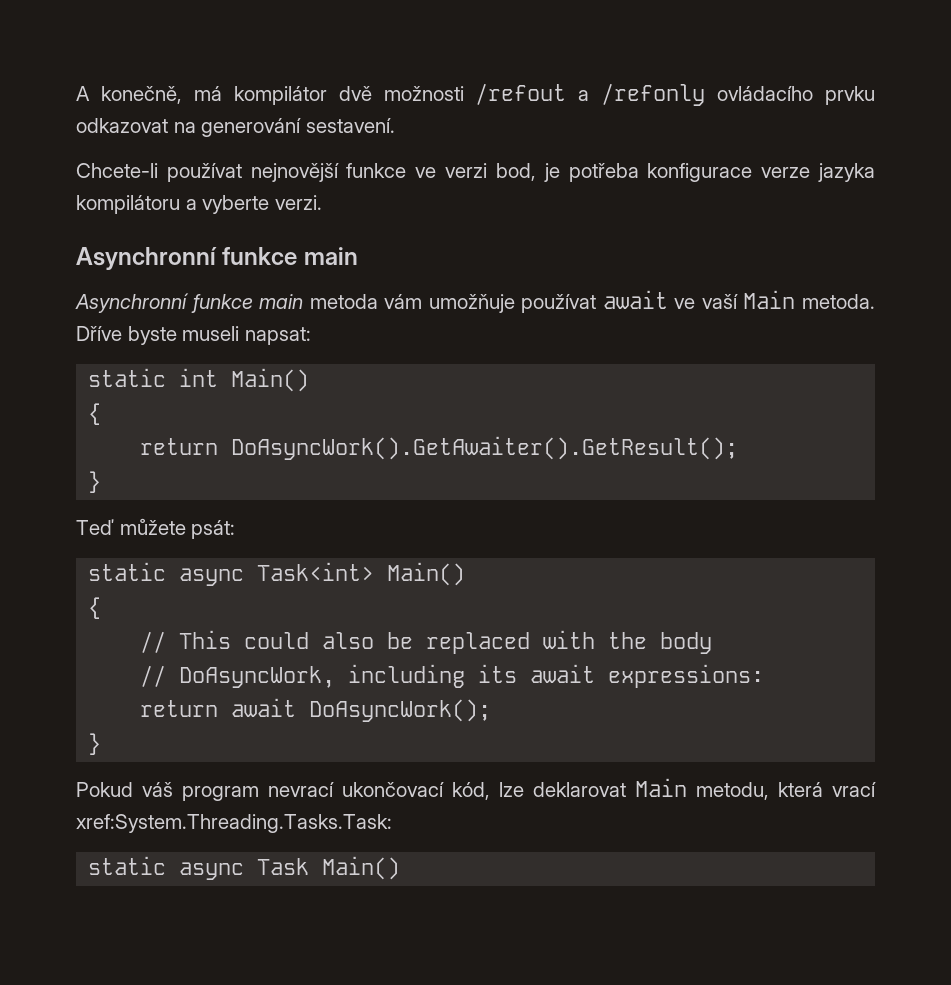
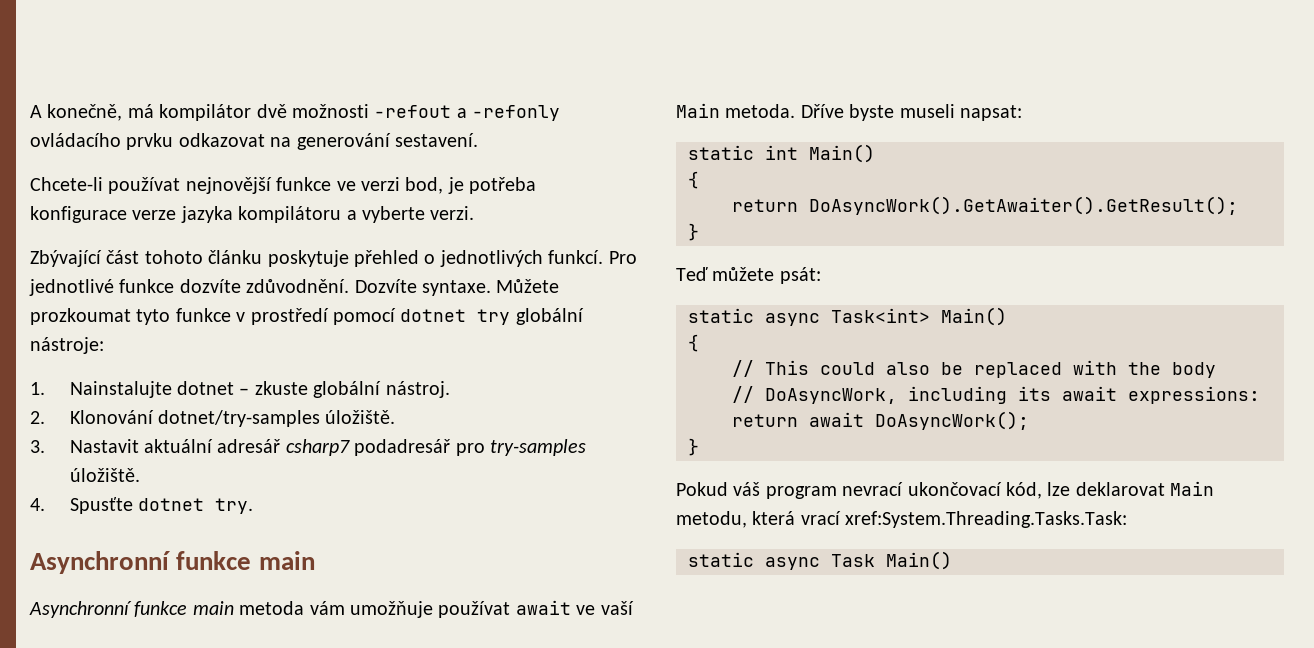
[475,83,706,106] /refout a /refonly -> [374,105,561,121] -refout a -refonly
(322, 202) none -> [30,250,637,267] [29,279,560,296] [30,308,584,325] [30,337,104,354] [30,381,450,398] [30,410,396,427] [30,439,587,456] [69,468,140,482] [30,497,254,514] // Zbývající část tohoto článku poskytuje přehled o jednotlivých funkcí. Pro jednotlivé funkce dozvíte zdůvodnění. Dozvíte syntaxe. Můžete prozkoumat tyto funkce v prostředí pomocí dotnet try globální nástroje: // 1. Nainstalujte dotnet – zkuste globální nástroj. // 2. Klonování dotnet/try-samples úložiště. // 3. Nastavit aktuální adresář csharp7 podadresář pro try-samples úložiště. // 4. Spusťte dotnet try.

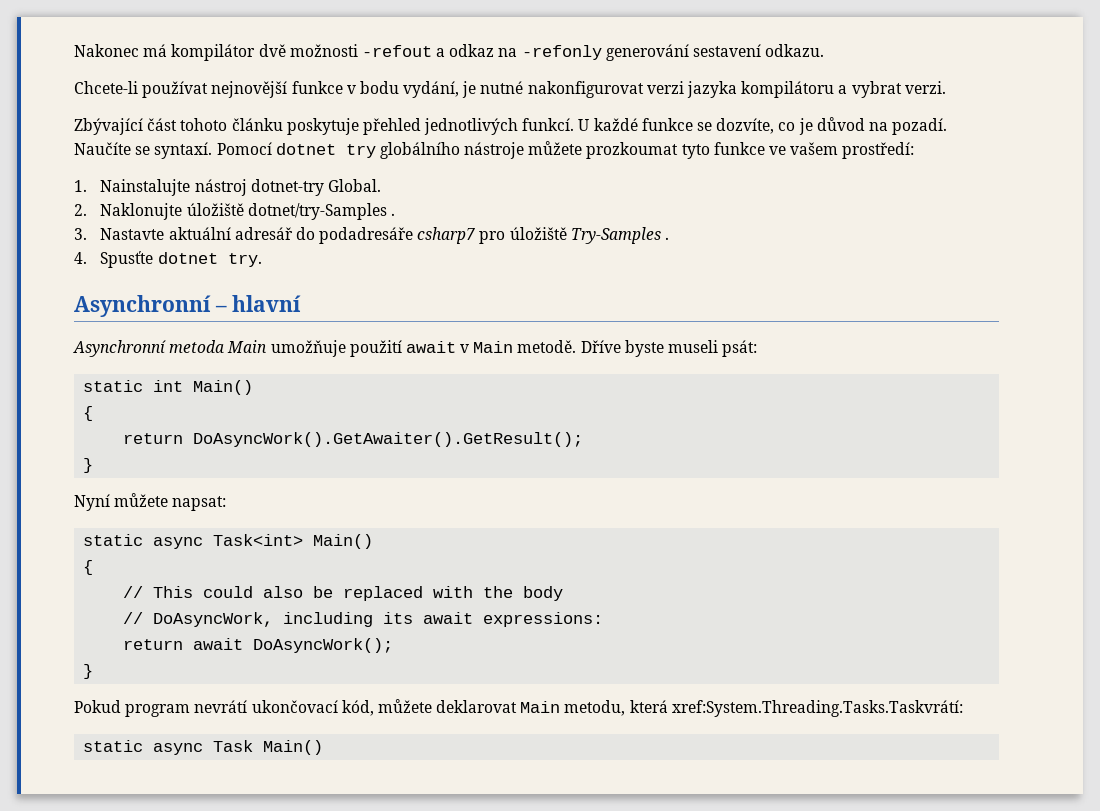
[30,104,123,121] A konečně, -> [74,44,139,57] Nakonec
[472,105,561,121] [30,133,478,150] [30,177,537,194] [30,206,177,223] -refonly ovládacího prvku odkazovat na generování sestavení. // Chcete-li používat nejnovější funkce ve verzi bod, je potřeba konfigurace verze -> [449,44,825,61] [74,81,684,98] odkaz na -refonly generování sestavení odkazu. // Chcete-li používat nejnovější funkce v bodu vydání, je nutné nakonfigurovat verzi
[362,206,425,223] vyberte -> [851,81,902,98] vybrat
[424,254,436,264] o -> (421, 126) none
[608,251,637,264] [29,279,560,296] [30,308,584,325] [30,337,104,354] [30,381,450,398] [30,410,396,427] Pro jednotlivé funkce dozvíte zdůvodnění. Dozvíte syntaxe. Můžete prozkoumat tyto funkce v prostředí pomocí dotnet try globální nástroje: // 1. Nainstalujte dotnet – zkuste globální nástroj. // 2. Klonování dotnet/try-samples úložiště. -> [578,117,948,135] [74,141,915,159] [74,179,381,196] [74,203,395,220] U každé funkce se dozvíte, co je důvod na pozadí. Naučíte se syntaxí. Pomocí dotnet try globálního nástroje můžete prozkoumat tyto funkce ve vašem prostředí: // 1. Nainstalujte nástroj dotnet-try Global. // 2. Naklonujte úložiště dotnet/try-Samples .
[69,439,139,453] Nastavit -> [100,228,165,240] Nastavte
[285,439,587,456] [69,468,140,482] csharp7 podadresář pro try-samples úložiště. -> [295,227,669,244] do podadresáře csharp7 pro úložiště Try-Samples .
[176,551,315,570] [29,600,634,618] [676,103,796,118] funkce main // Asynchronní funkce main metoda vám umožňuje používat await ve vaší Main metoda. -> [214,295,302,312] [73,340,577,357] – hlavní // Asynchronní metoda Main umožňuje použití await v Main metodě.
[960,105,1022,121] napsat: -> [722,340,758,357] psát:
[676,267,821,284] Teď můžete psát: -> [74,493,227,511] Nyní můžete napsat:
[733,482,904,499] váš program nevrací -> [125,700,248,717] program nevrátí
[1047,482,1071,496] lze -> [377,699,432,713] můžete
[800,511,1128,528] vrací xref:System.Threading.Tasks.Task: -> [671,700,963,717] xref:System.Threading.Tasks.Taskvrátí:

